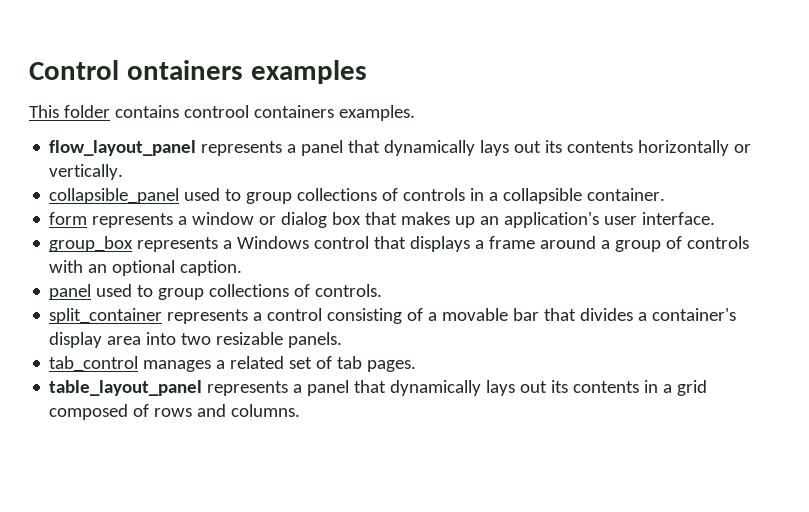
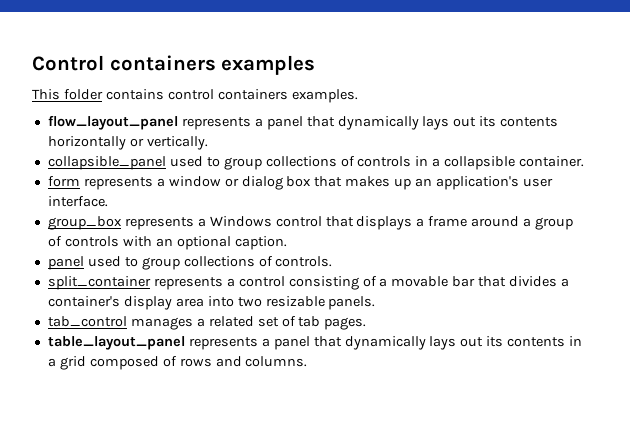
[126,60,243,80] ontainers -> [109,55,216,71] containers
[183,105,249,118] controol -> [167,89,214,100] control

